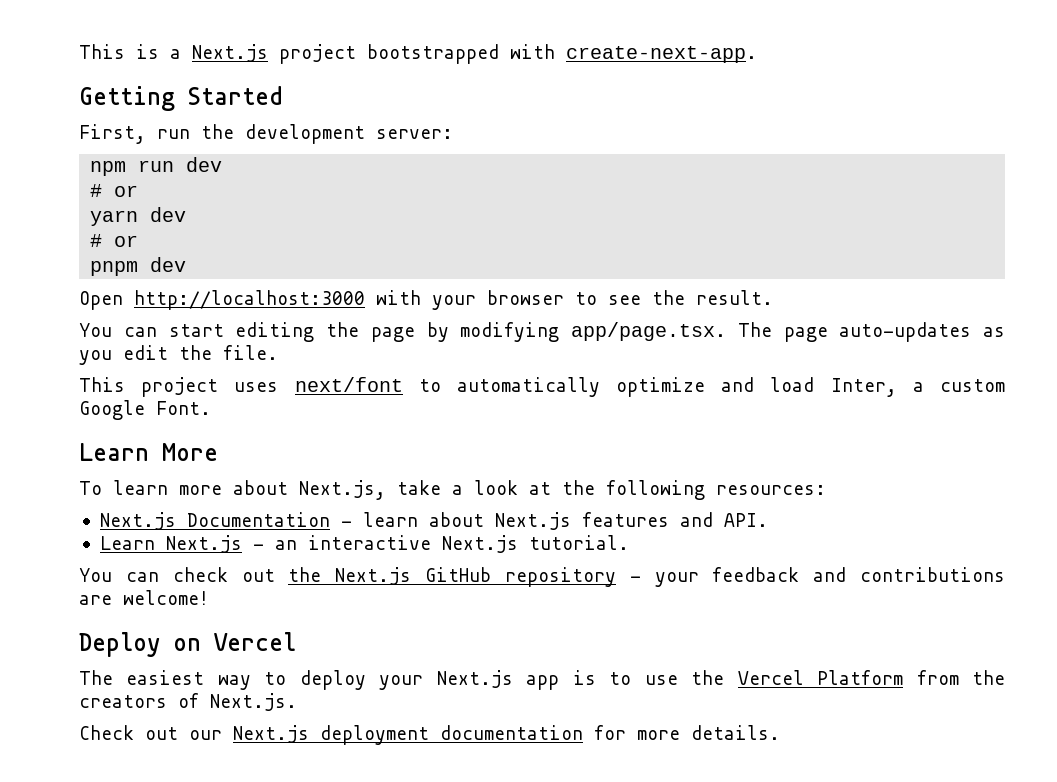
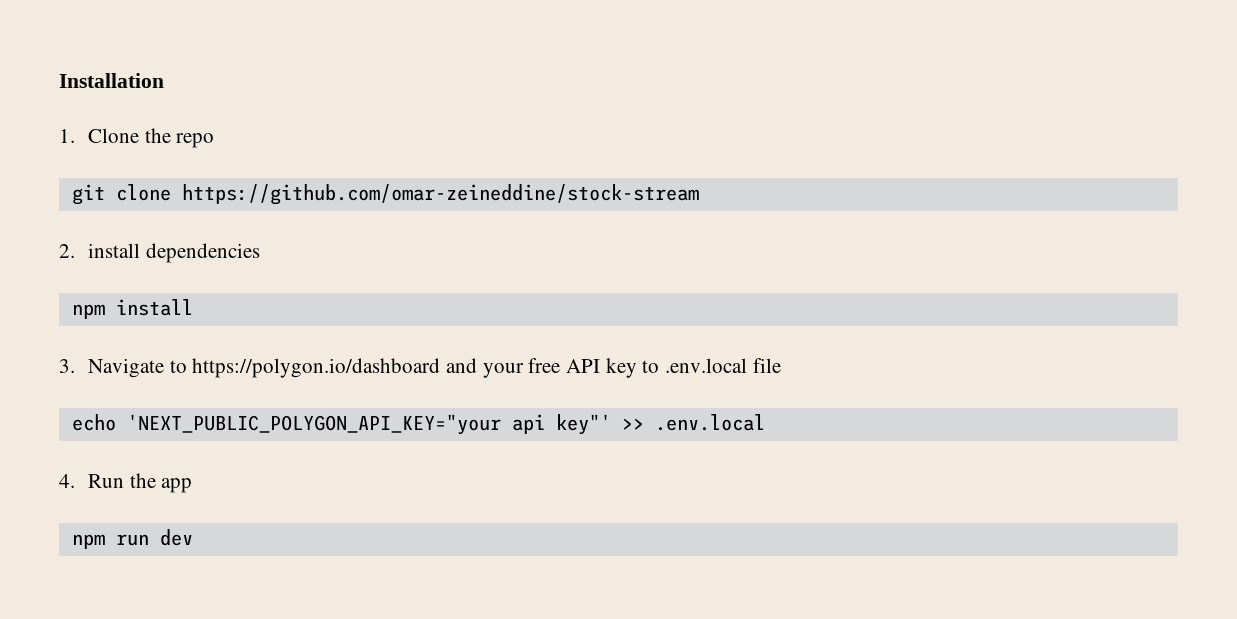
[79,44,757,64] [79,86,283,111] [79,124,453,144] [90,157,223,176] [90,184,139,197] [90,207,187,226] [90,234,139,247] [90,257,187,276] [79,290,773,310] [79,322,1005,342] [79,345,278,365] [79,377,1005,397] [79,400,211,420] [79,443,218,461] [79,480,826,500] [99,512,768,530] [99,535,629,553] [79,567,1006,587] [79,590,209,605] [79,632,296,657] [79,670,1006,690] [79,693,297,711] [79,725,780,745] This is a Next.js project bootstrapped with create-next-app. // Getting Started // First, run the development server: // npm run dev // # or // yarn dev // # or // pnpm dev // Open http://localhost:3000 with your browser to see the result. // You can start editing the page by modifying app/page.tsx. The page auto-updates as you edit the file. // This project uses next/font to automatically optimize and load Inter, a custom Google Font. // Learn More // To learn more about Next.js, take a look at the following resources: // Next.js Documentation - learn about Next.js features and API. // Learn Next.js - an interactive Next.js tutorial. // You can check out the Next.js GitHub repository - your feedback and contributions are welcome! // Deploy on Vercel // The easiest way to deploy your Next.js app is to use the Vercel Platform from the creators of Next.js. // Check out our Next.js deployment documentation for more details. -> [59,73,164,88] [59,128,215,148] [71,184,699,205] [59,243,260,263] [71,299,193,319] [59,358,781,378] [71,414,765,435] [59,473,193,493] [71,529,193,549] Installation // 1. Clone the repo // git clone https://github.com/omar-zeineddine/stock-stream // 2. install dependencies // npm install // 3. Navigate to https://polygon.io/dashboard and your free API key to .env.local file // echo 'NEXT_PUBLIC_POLYGON_API_KEY="your api key"' >> .env.local // 4. Run the app // npm run dev

